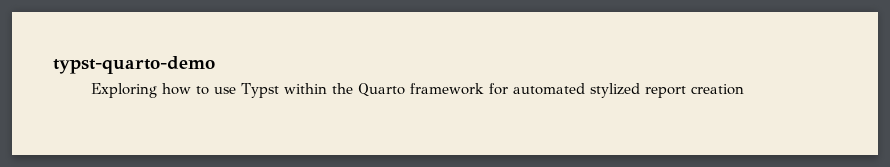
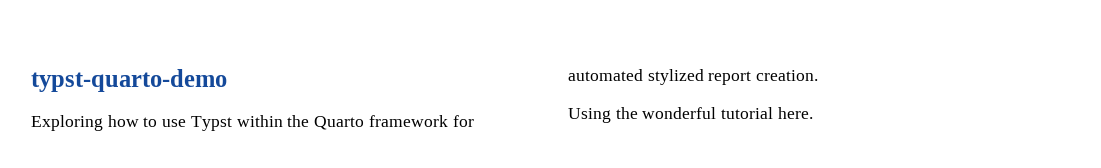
[691,84,745,95] creation -> [756,70,819,81] [568,107,813,123] creation. // Using the wonderful tutorial here.

